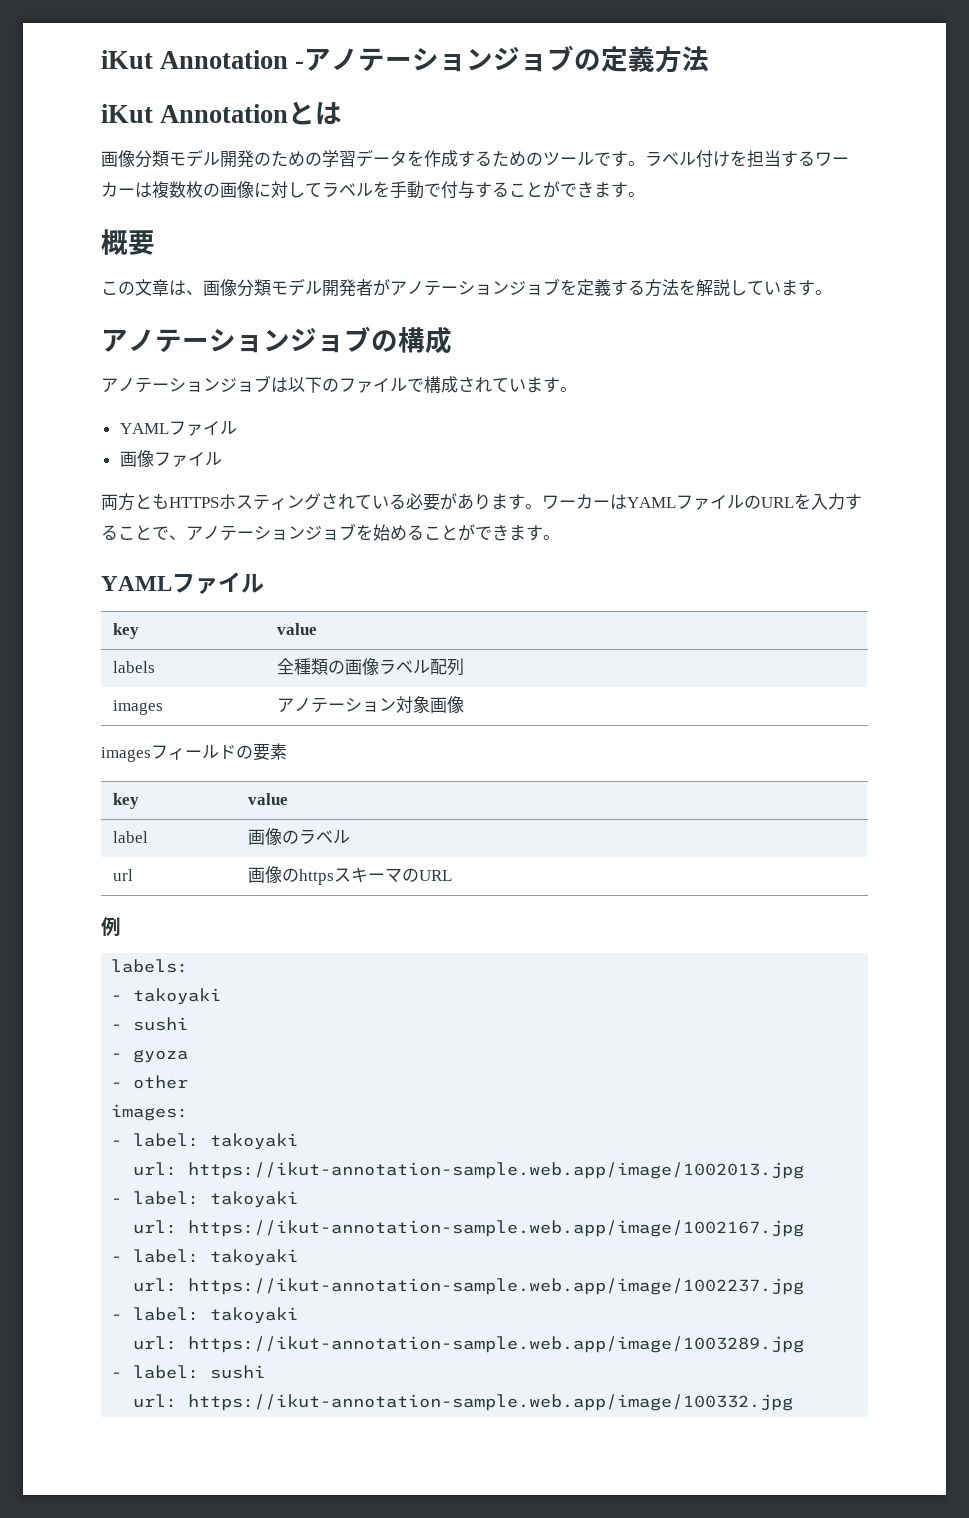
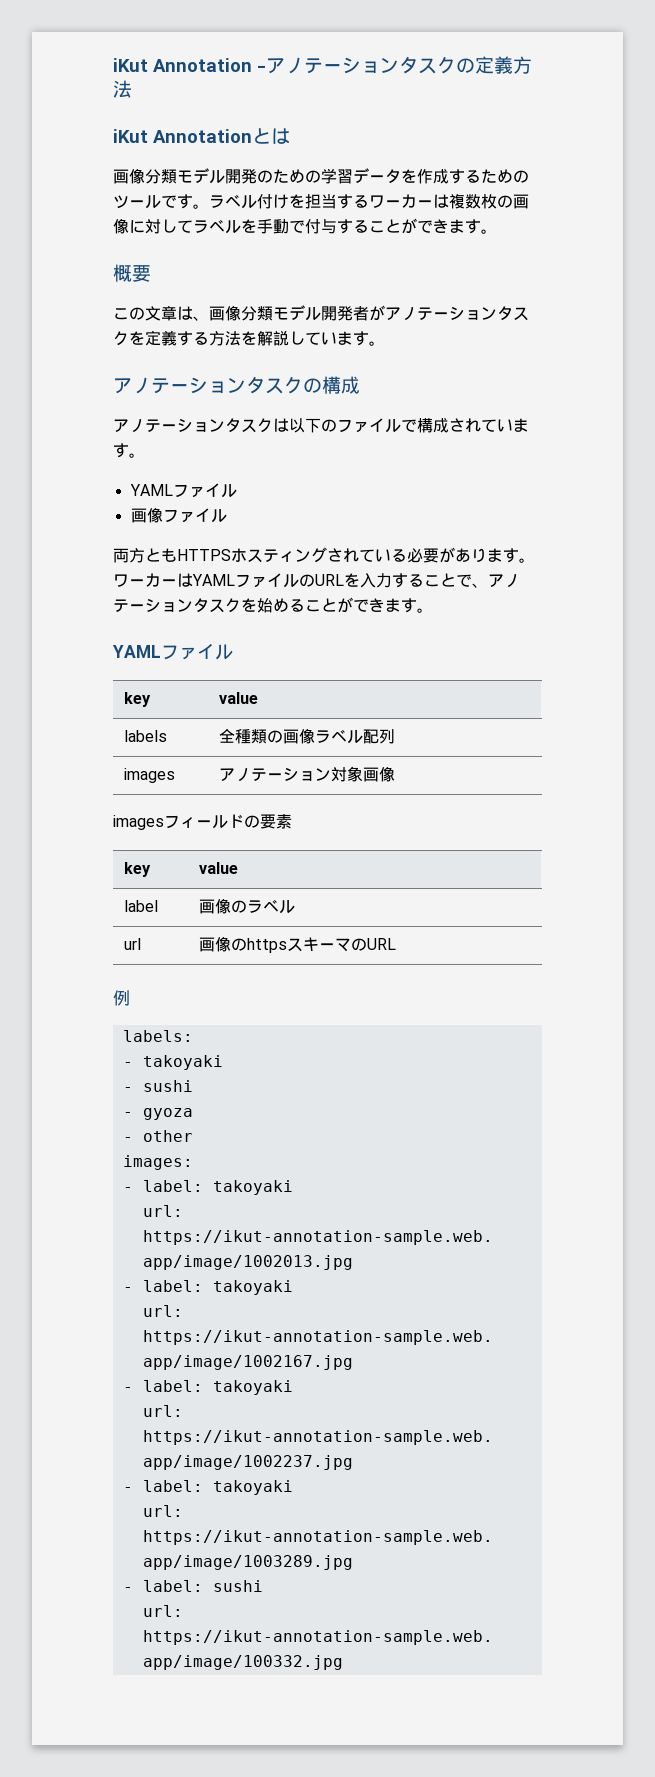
[493,45,575,72] ジョブ -> [399,56,456,74] タスク
[509,278,560,296] ジョブ -> [497,306,529,321] [113,331,129,346] タスク
[290,326,371,353] ジョブ -> [246,376,303,394] タスク
[220,375,271,393] ジョブ -> [225,418,273,433] タスク
[305,523,356,541] ジョブ -> [193,598,241,613] タスク

